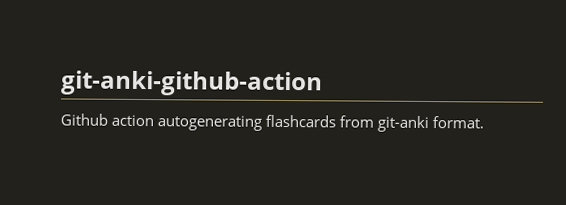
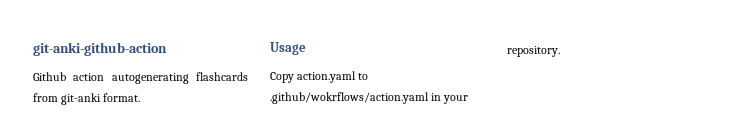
(485, 122) none -> [270,42,306,55] [270,71,369,83] [270,92,469,104] [507,46,560,57] // Usage // Copy action.yaml to .github/wokrflows/action.yaml in your repository.

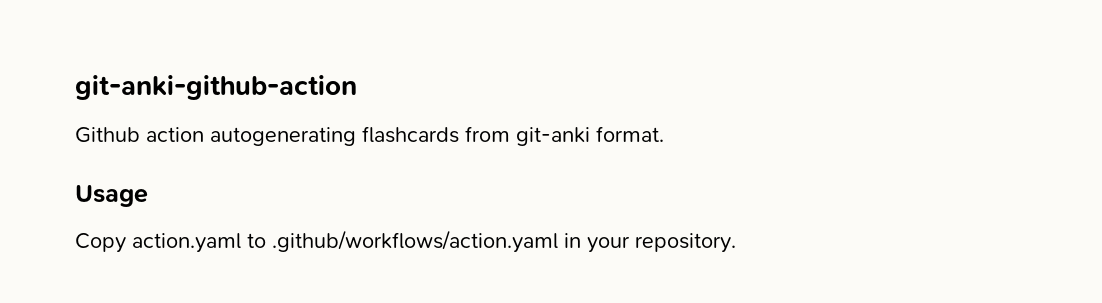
[270,92,429,104] .github/wokrflows/action.yaml -> [272,230,558,253] .github/workflows/action.yaml

